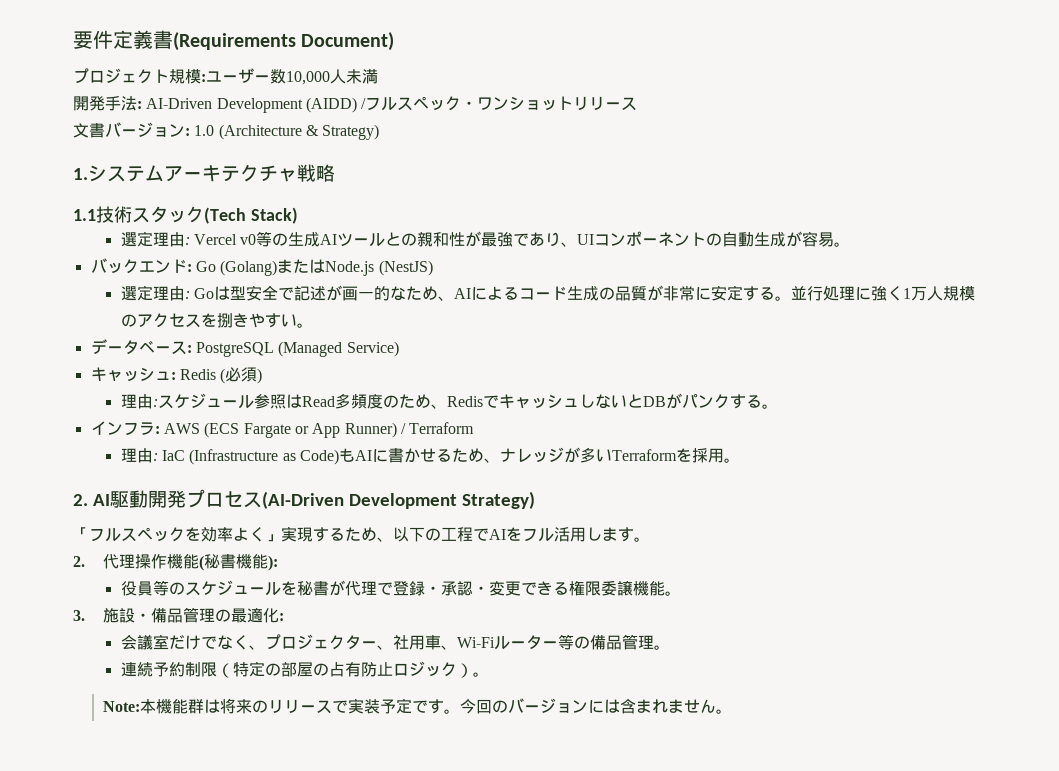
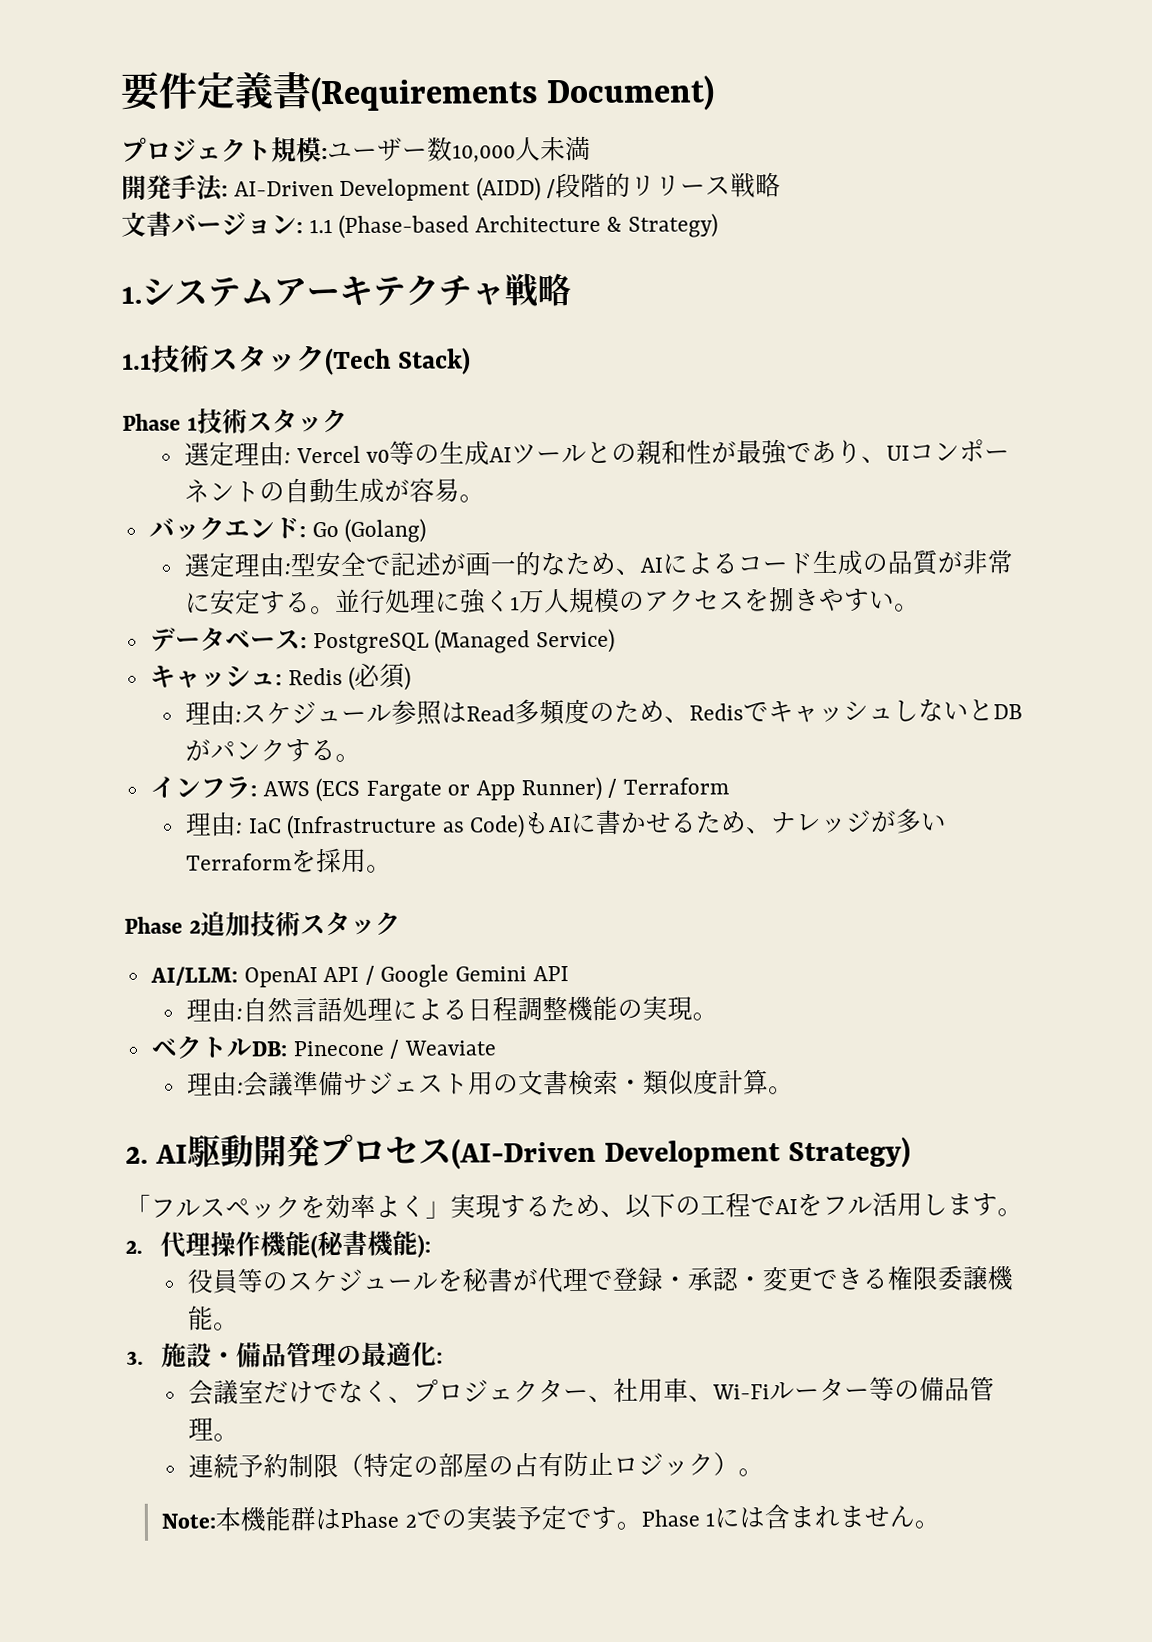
[365,96,638,111] フルスペック・ワンショットリリース -> [555,172,782,199] 段階的リリース戦略
[194,124,302,140] 1.0 (Architecture -> [308,214,601,239] 1.1 (Phase-based Architecture
(298, 215) none -> [122,408,348,434] // Phase 1技術スタック
[277,259,433,276] [120,285,230,301] またはNode.js (NestJS) // 選定理由: Goは -> [183,552,291,578] // 選定理由:
(740, 460) none -> [124,911,401,937] [149,964,569,988] [185,995,718,1024] [150,1035,496,1059] [186,1069,794,1098] // Phase 2追加技術スタック // AI/LLM: OpenAI API / Google Gemini API // 理由:自然言語処理による日程調整機能の実現。 // ベクトルDB: Pinecone / Weaviate // 理由:会議準備サジェスト用の文書検索・類似度計算。
[219,698,588,714] 将来のリリースで実装予定です。今回のバージョン -> [339,1505,716,1531] Phase 2での実装予定です。Phase 1

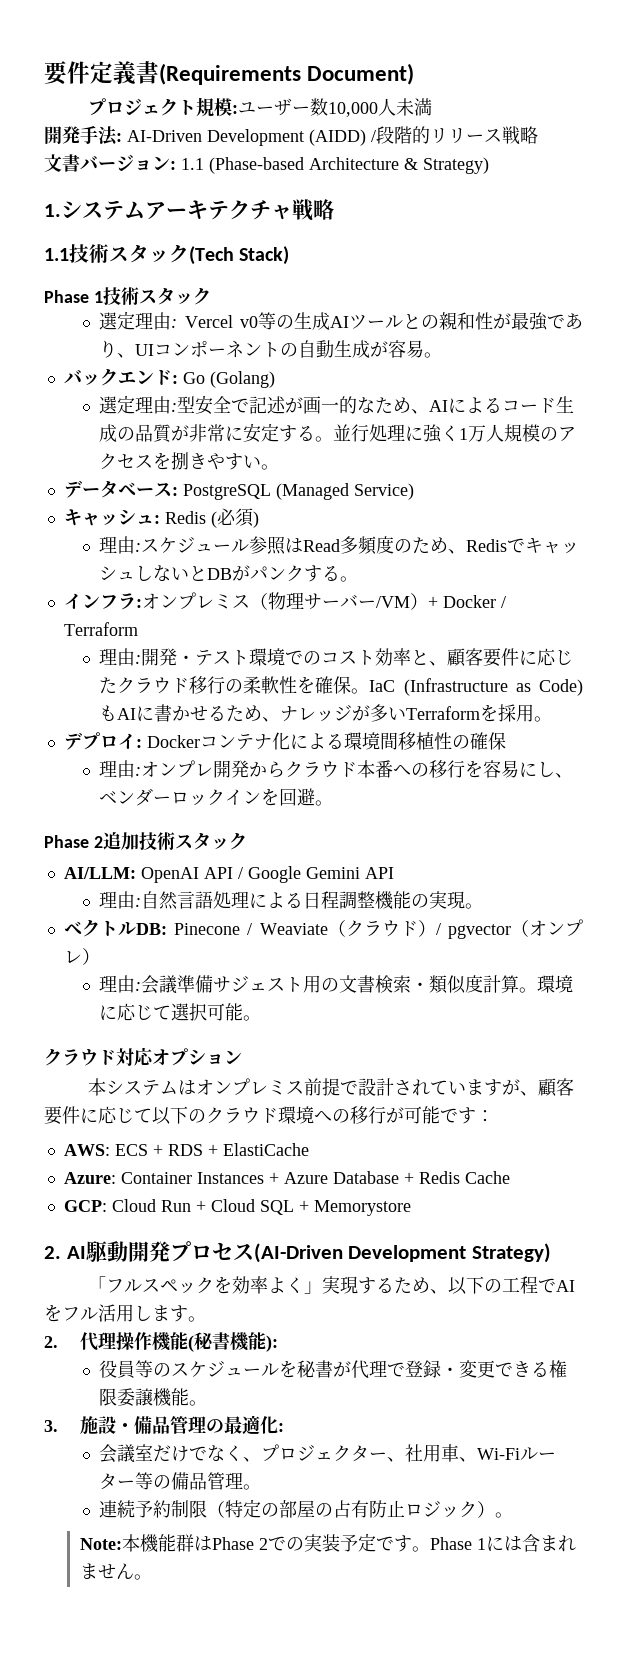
[262,776,729,803] [184,811,243,837] AWS (ECS Fargate or App Runner) / Terraform // 理由: -> [141,592,506,610] [63,622,138,636] [99,648,574,667] [99,676,370,694] オンプレミス（物理サーバー/VM）+ Docker / Terraform // 理由:開発・テスト環境でのコスト効率と、顧客要件に応じたクラウド移行の柔軟性を確保。
(392, 868) none -> [63,732,506,750] [99,760,574,778] [99,788,334,806] // デプロイ: Dockerコンテナ化による環境間移植性の確保 // 理由:オンプレ開発からクラウド本番への移行を容易にし、ベンダーロックインを回避。
(496, 1048) none -> [327,919,583,939] [63,948,100,965] （クラウド）/ pgvector（オンプレ）
(794, 1090) none -> [537,975,574,993] [99,1003,262,1021] [44,1047,242,1066] [87,1078,574,1097] [44,1106,494,1125] [63,1143,309,1156] [63,1171,510,1184] [63,1199,411,1216] 環境に応じて選択可能。 // クラウド対応オプション // 本システムはオンプレミス前提で設計されていますが、顧客要件に応じて以下のクラウド環境への移行が可能です： // AWS: ECS + RDS + ElastiCache // Azure: Container Instances + Azure Database + Redis Cache // GCP: Cloud Run + Cloud SQL + Memorystore
[686,1266,763,1292] 承認・ -> (460, 1371) none

